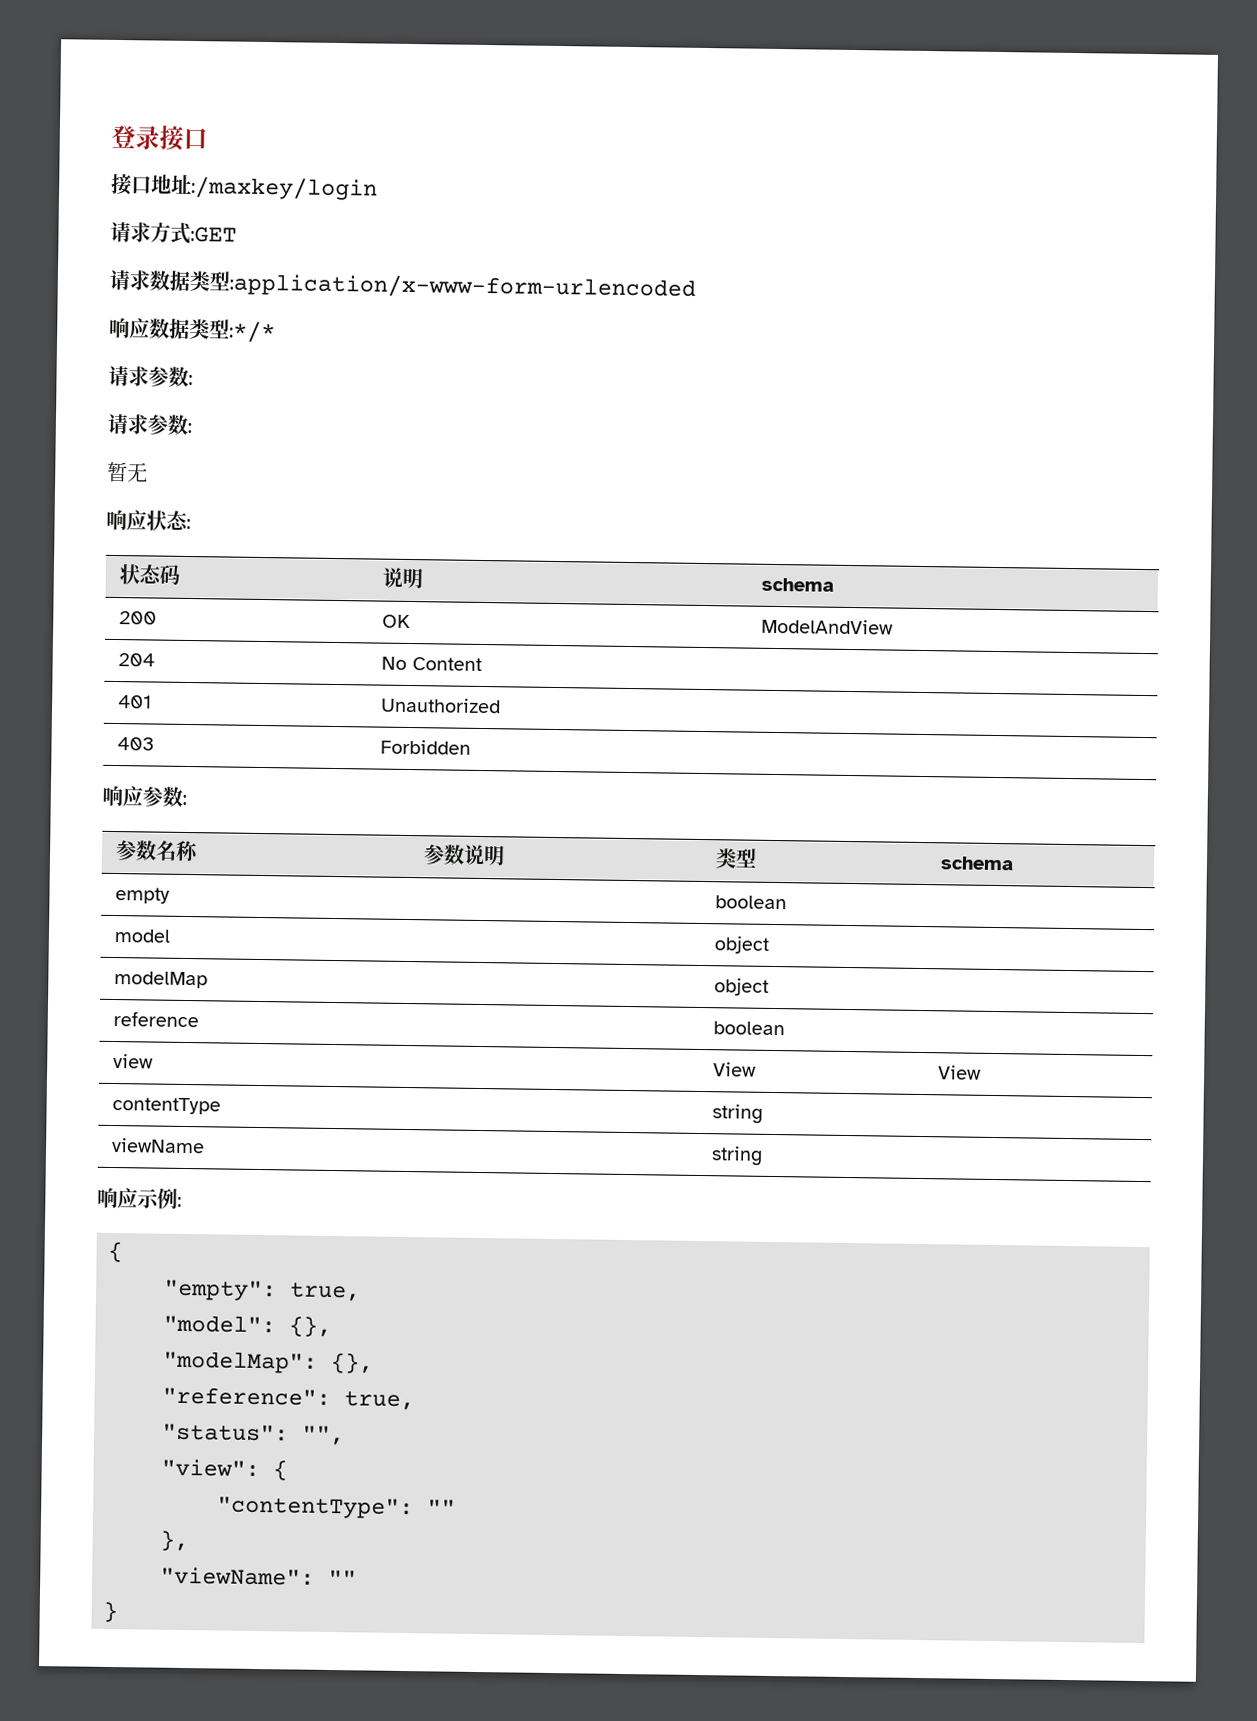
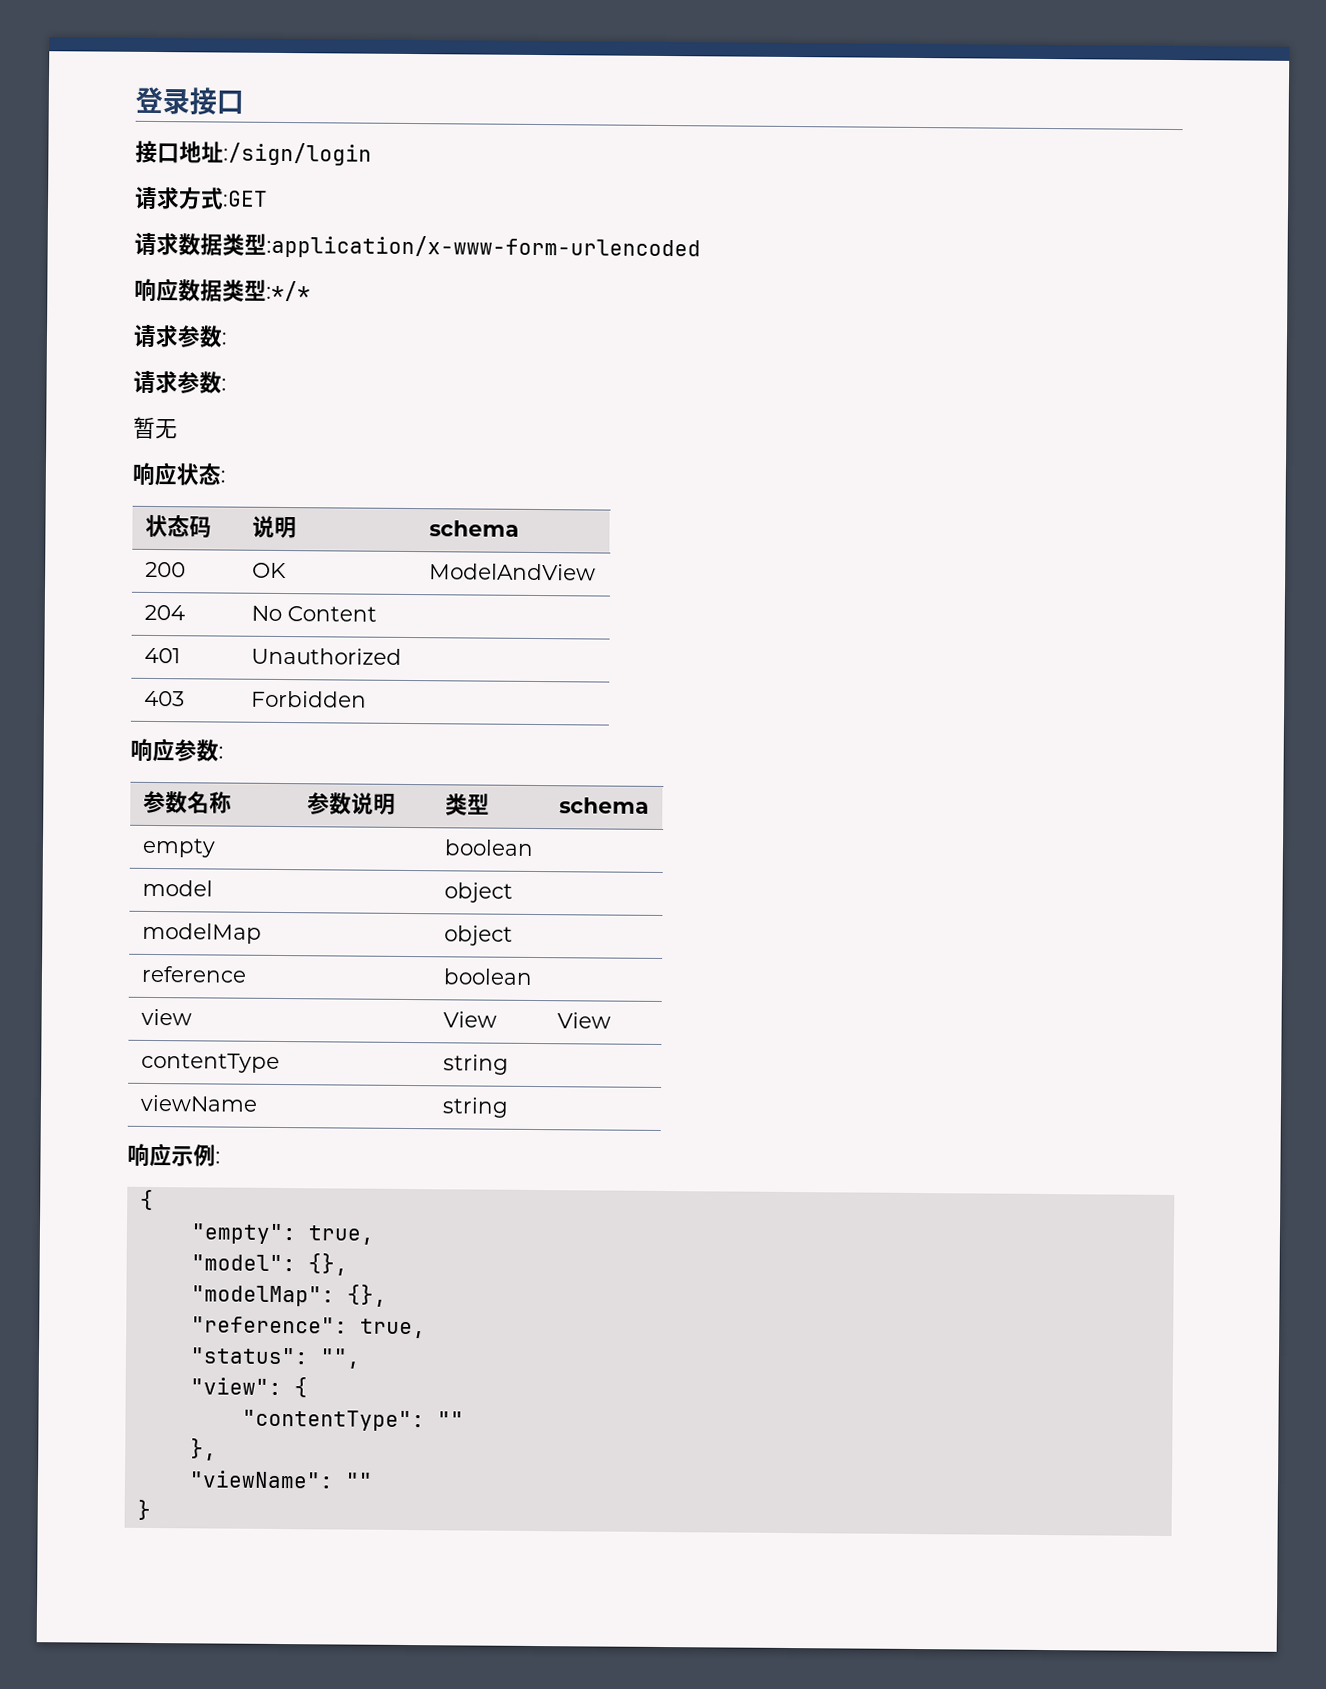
[190,176,378,201] :/maxkey/login -> [223,142,372,166] :/sign/login

